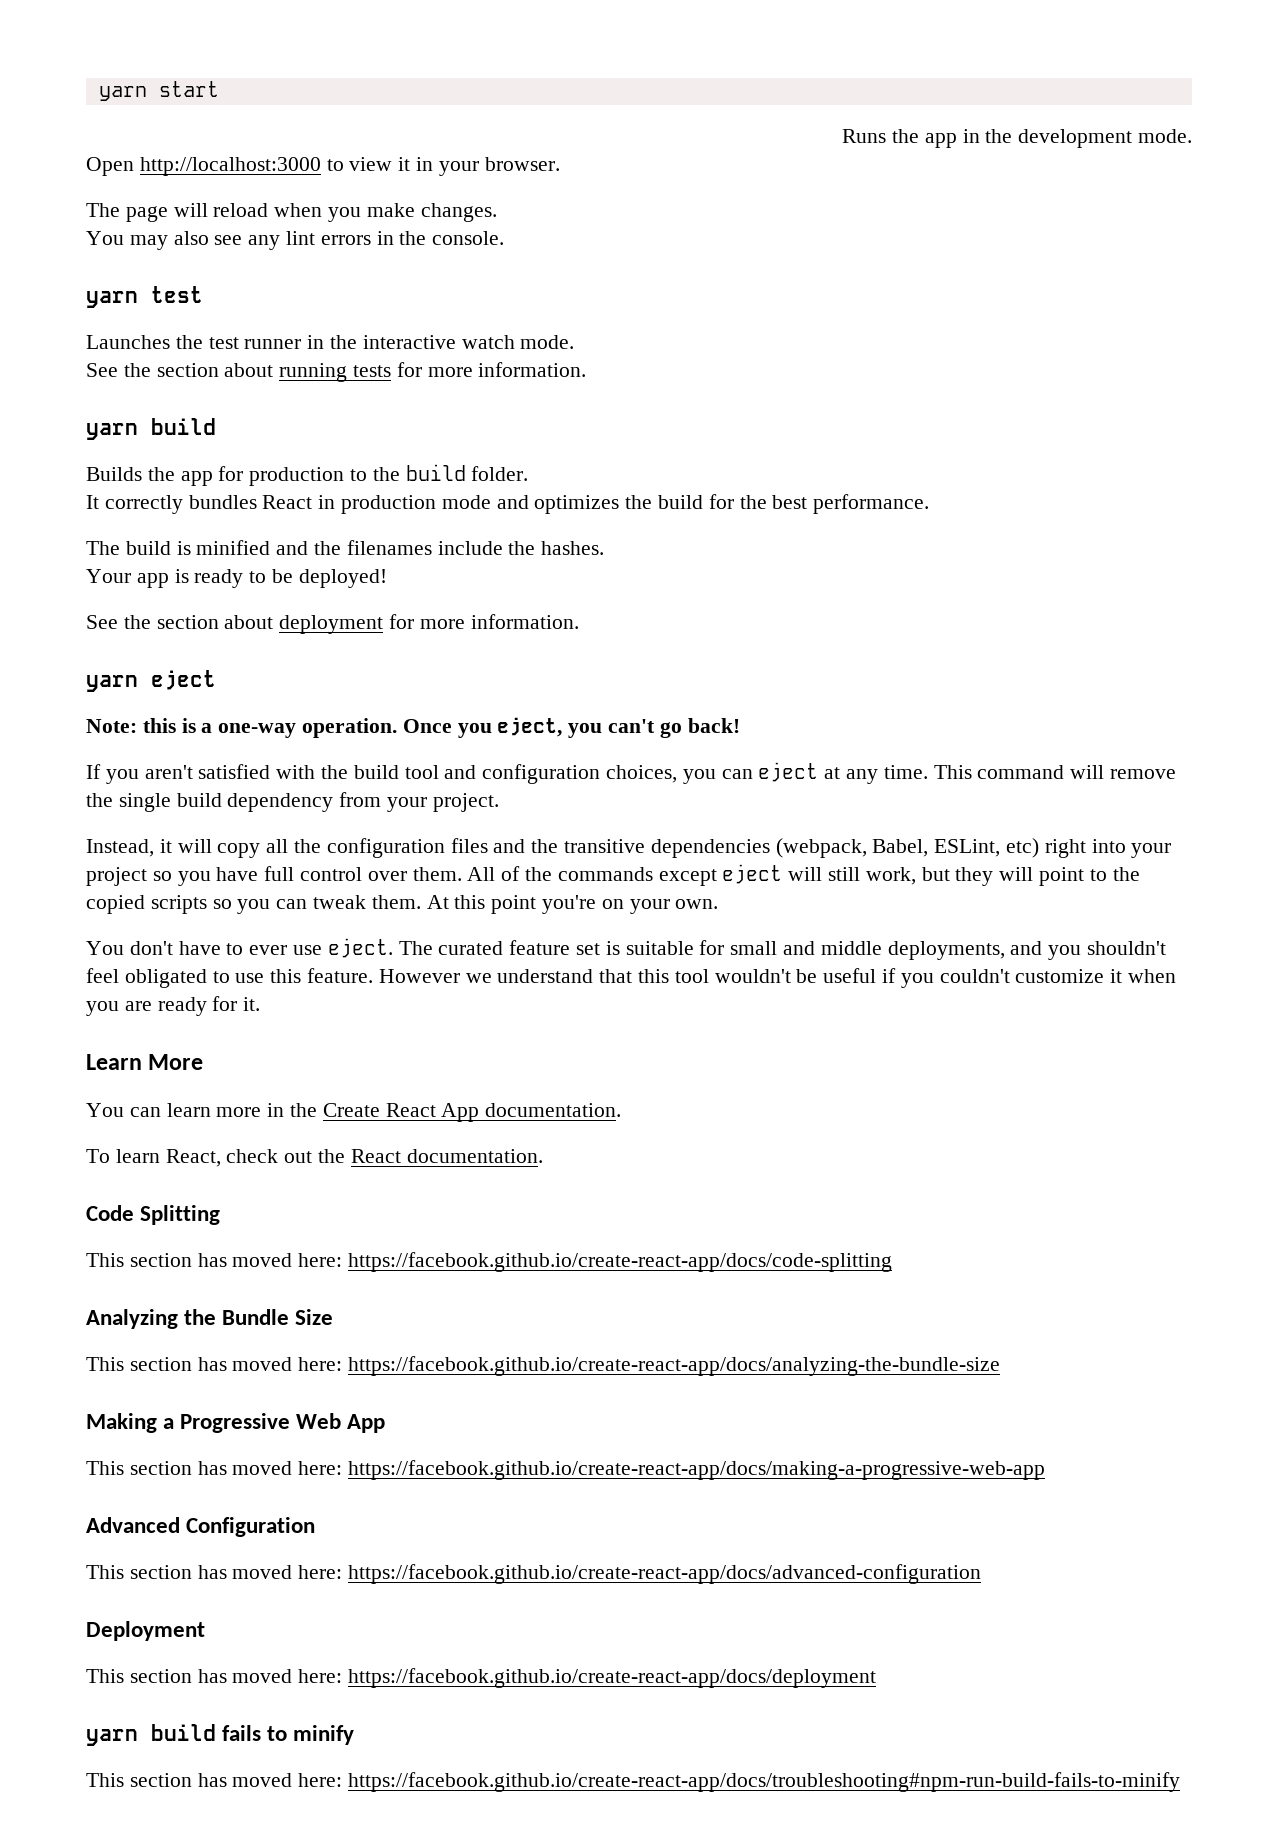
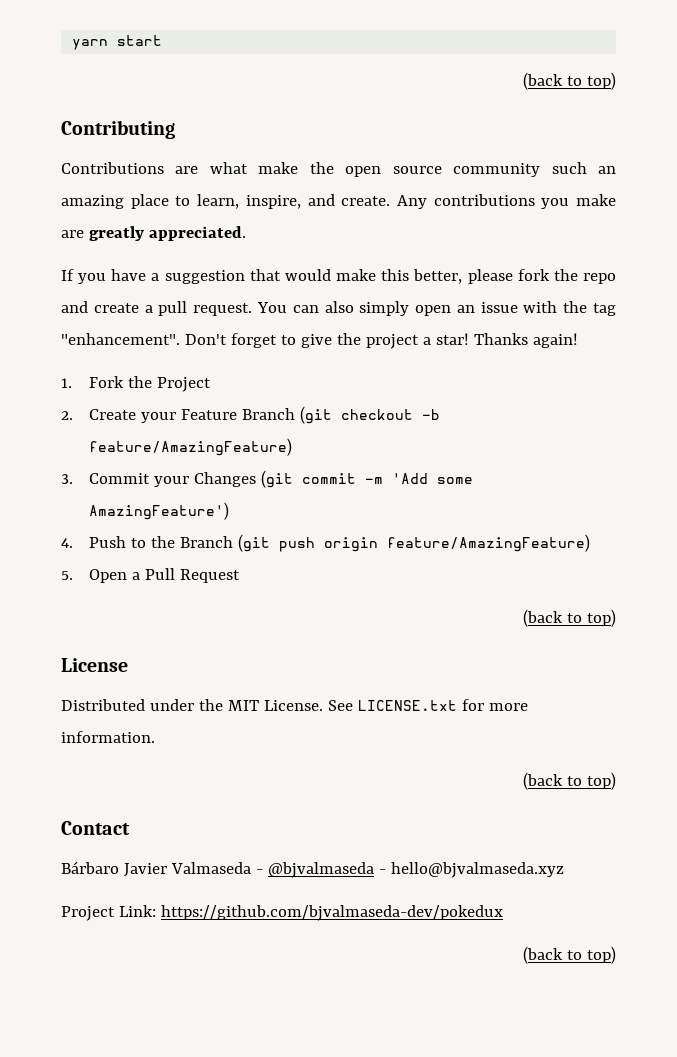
[842,129,1192,148] [86,157,560,176] [86,203,497,222] [86,231,505,250] [86,286,203,308] [86,335,575,349] [86,362,587,382] [86,418,216,440] [86,464,529,486] [86,494,930,514] [86,540,605,555] [86,569,387,588] [86,614,579,634] [86,670,216,692] [86,717,740,738] [86,762,1177,784] [86,792,499,812] [86,838,1172,858] [86,864,1140,886] [86,895,719,914] [86,938,1167,960] [86,968,1177,988] [86,996,261,1016] [86,1054,204,1070] [86,1103,622,1122] [86,1149,543,1167] [86,1205,221,1225] [86,1252,893,1272] [86,1309,334,1329] [86,1356,1001,1376] [86,1413,386,1433] [86,1460,1046,1480] [86,1517,316,1537] [86,1564,982,1584] [86,1621,205,1641] [86,1668,877,1688] [86,1724,355,1746] [86,1772,1181,1792] Runs the app in the development mode. // Open http://localhost:3000 to view it in your browser. // The page will reload when you make changes. // You may also see any lint errors in the console. // yarn test // Launches the test runner in the interactive watch mode. // See the section about running tests for more information. // yarn build // Builds the app for production to the build folder. // It correctly bundles React in production mode and optimizes the build for the best performance. // The build is minified and the filenames include the hashes. // Your app is ready to be deployed! // See the section about deployment for more information. // yarn eject // Note: this is a one-way operation. Once you eject, you can't go back! // If you aren't satisfied with the build tool and configuration choices, you can eject at any time. This command will remove the single build dependency from your project. // Instead, it will copy all the configuration files and the transitive dependencies (webpack, Babel, ESLint, etc) right into your project so you have full control over them. All of the commands except eject will still work, but they will point to the copied scripts so you can tweak them. At this point you're on your own. // You don't have to ever use eject. The curated feature set is suitable for small and middle deployments, and you shouldn't feel obligated to use this feature. However we understand that this tool wouldn't be useful if you couldn't customize it when you are ready for it. // Learn More // You can learn more in the Create React App documentation. // To learn React, check out the React documentation. // Code Splitting // This section has moved here: https://facebook.github.io/create-react-app/docs/code-splitting // Analyzing the Bundle Size // This section has moved here: https://facebook.github.io/create-react-app/docs/analyzing-the-bundle-size // Making a Progressive Web App // This section has moved here: https://facebook.github.io/create-react-app/docs/making-a-progressive-web-app // Advanced Configuration // This section has moved here: https://facebook.github.io/create-react-app/docs/advanced-configuration // Deployment // This section has moved here: https://facebook.github.io/create-react-app/docs/deployment // yarn build fails to minify // This section has moved here: https://facebook.github.io/create-react-app/docs/troubleshooting#npm-run-build-fails-to-minify -> [523,72,616,90] [61,120,175,139] [61,162,617,177] [61,194,616,209] [61,226,246,241] [61,269,616,284] [61,301,616,316] [61,333,578,349] [61,376,212,392] [61,406,441,424] [89,438,293,456] [61,470,474,488] [89,502,230,520] [61,534,591,552] [61,568,241,583] [523,609,616,627] [61,658,128,672] [61,699,528,711] [61,731,155,743] [523,772,616,790] [61,821,130,835] [61,861,564,878] [61,905,503,921] [523,946,616,964] (back to top) // Contributing // Contributions are what make the open source community such an amazing place to learn, inspire, and create. Any contributions you make are greatly appreciated. // If you have a suggestion that would make this better, please fork the repo and create a pull request. You can also simply open an issue with the tag "enhancement". Don't forget to give the project a star! Thanks again! // 1. Fork the Project // 2. Create your Feature Branch (git checkout -b feature/AmazingFeature) // 3. Commit your Changes (git commit -m 'Add some AmazingFeature') // 4. Push to the Branch (git push origin feature/AmazingFeature) // 5. Open a Pull Request // (back to top) // License // Distributed under the MIT License. See LICENSE.txt for more information. // (back to top) // Contact // Bárbaro Javier Valmaseda - @bjvalmaseda - hello@bjvalmaseda.xyz // Project Link: https://github.com/bjvalmaseda-dev/pokedux // (back to top)

